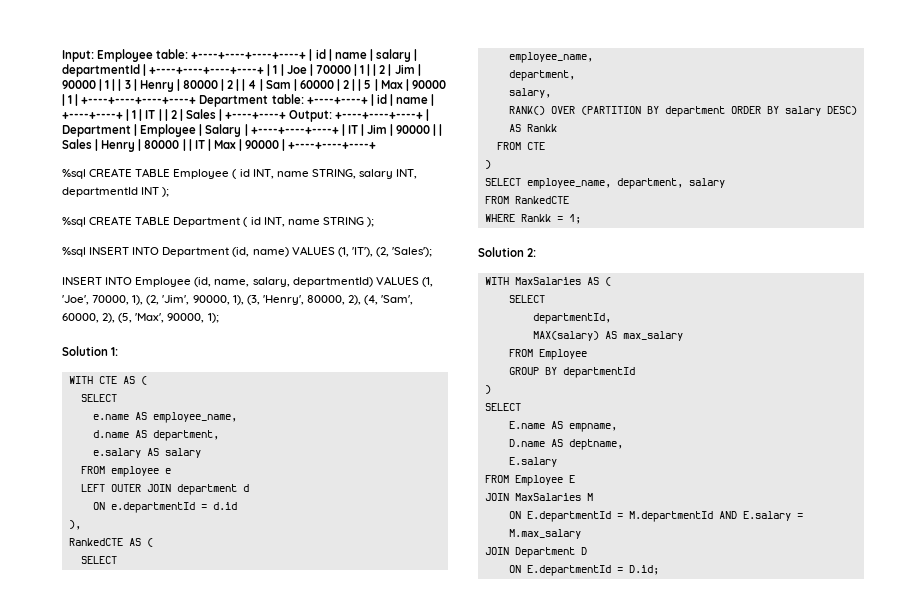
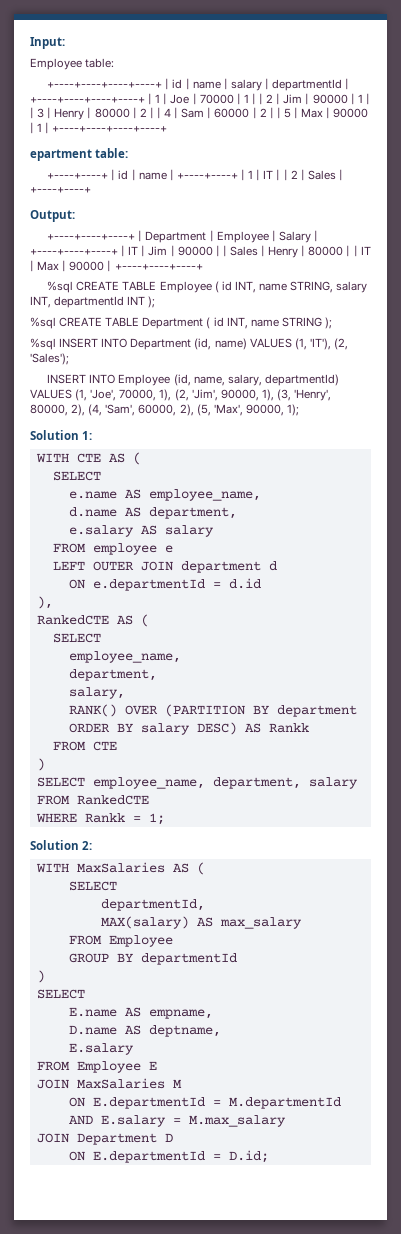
(94, 56) none -> (65, 43) //
(189, 54) none -> (115, 63) //
[199,94,304,107] Department table: -> [30,148,129,161] // epartment table: //
(287, 115) none -> (91, 190) //
(333, 116) none -> (75, 216) //

